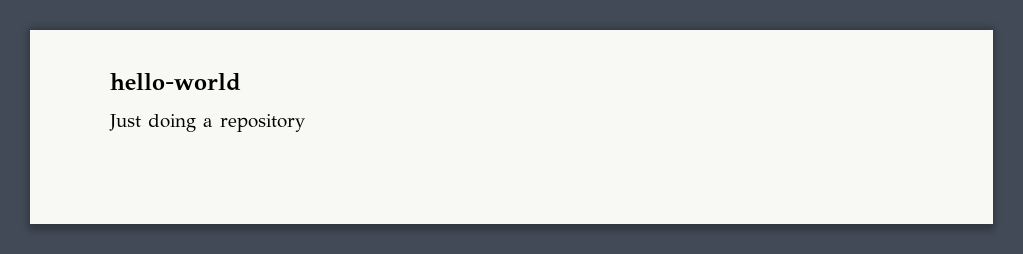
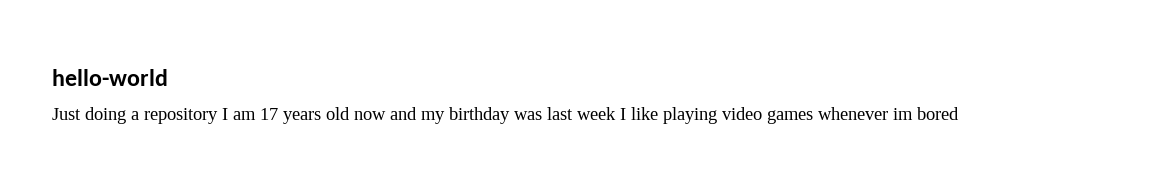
(305, 123) none -> [222,107,959,124] I am 17 years old now and my birthday was last week I like playing video games whenever im bored

